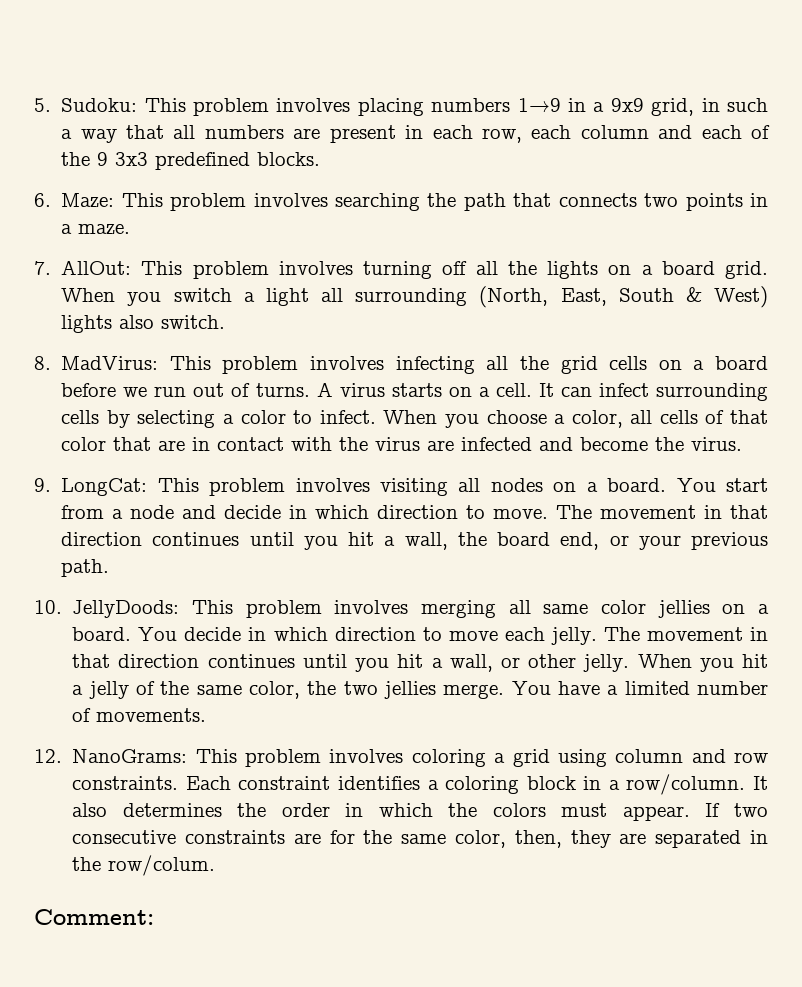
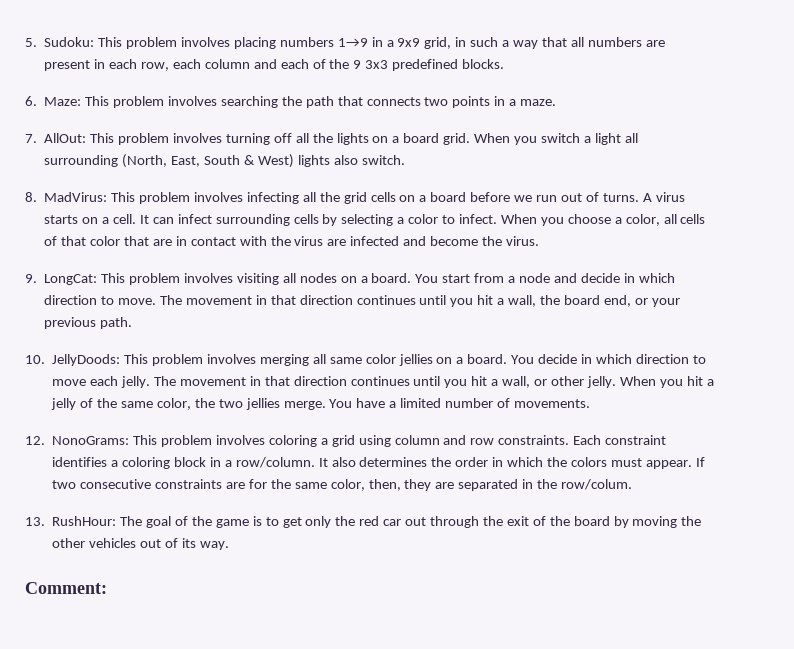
[72,749,188,763] NanoGrams: -> [52,436,130,445] NonoGrams:
(216, 865) none -> [25,516,702,528] [52,538,229,550] // 13. RushHour: The goal of the game is to get only the red car out through the exit of the board by moving the other vehicles out of its way.

